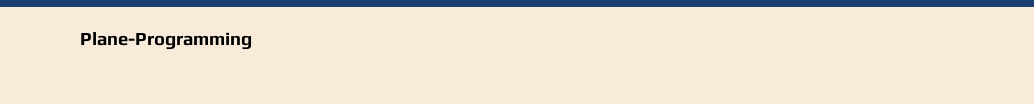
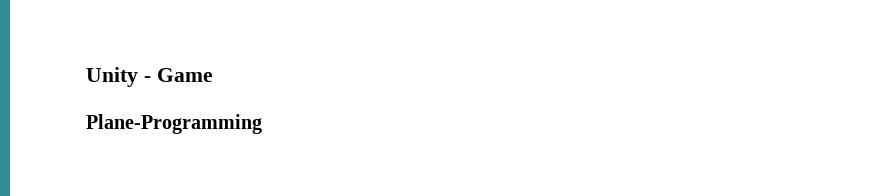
(80, 41) none -> [86,67,213,87] Unity - Game //

